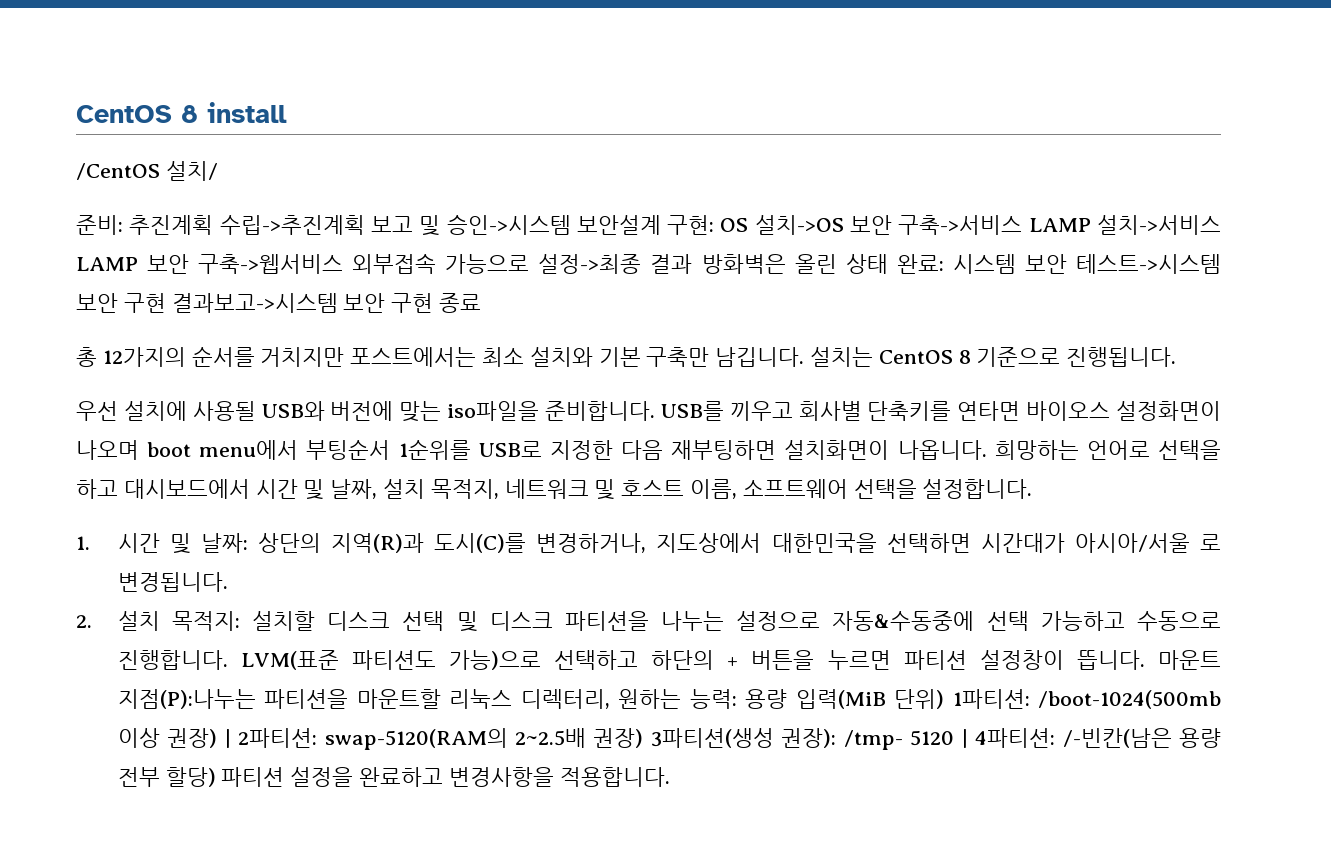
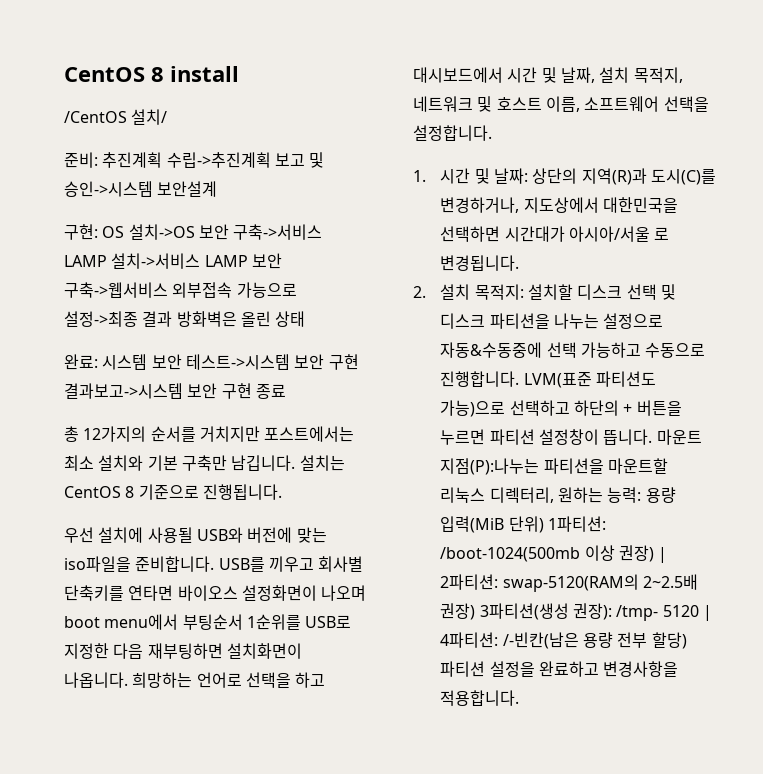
(661, 225) none -> (218, 189) //
(888, 264) none -> (306, 319) //

